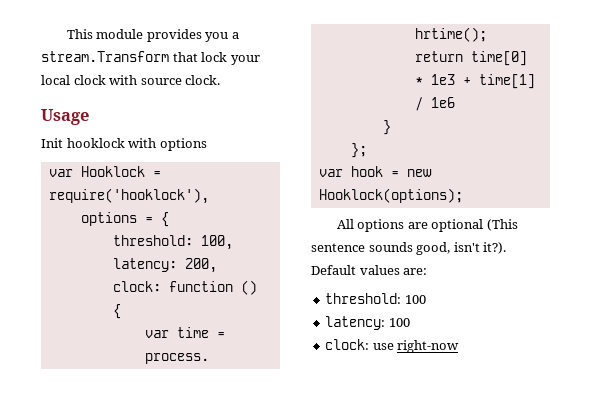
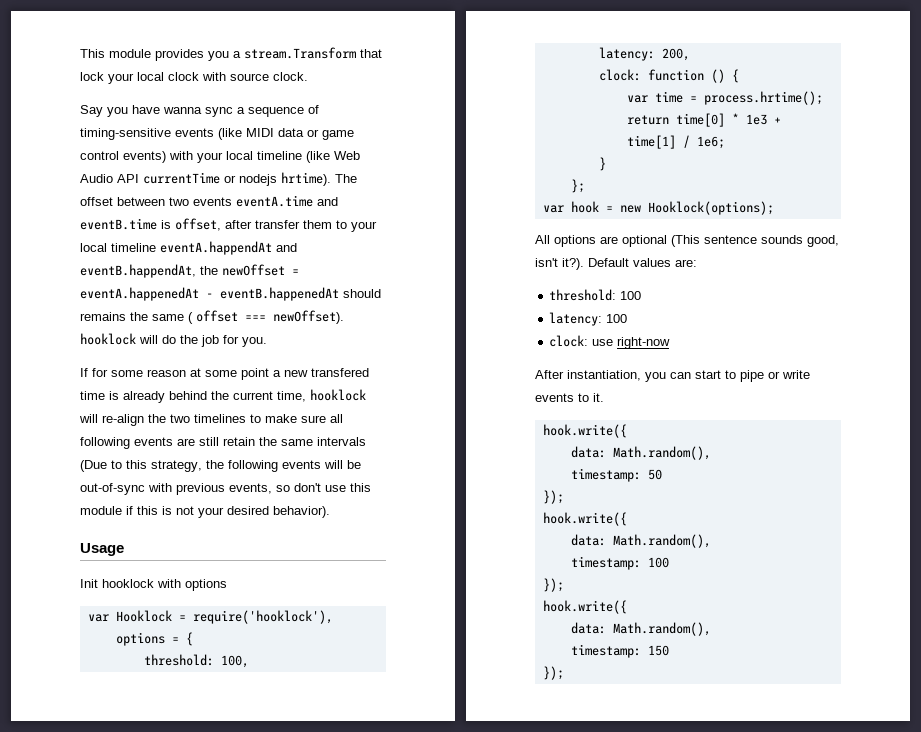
(221, 80) none -> [80,105,319,117] [80,128,354,140] [80,151,360,163] [80,172,357,186] [80,195,338,207] [80,218,377,232] [80,241,297,255] [80,264,299,278] [80,287,381,301] [80,310,344,324] [80,333,267,347] [80,368,369,380] [80,389,366,403] [79,414,343,426] [80,437,366,449] [80,460,361,472] [80,483,371,495] [80,506,330,518] // Say you have wanna sync a sequence of timing-sensitive events (like MIDI data or game control events) with your local timeline (like Web Audio API currentTime or nodejs hrtime). The offset between two events eventA.time and eventB.time is offset, after transfer them to your local timeline eventA.happendAt and eventB.happendAt, the newOffset = eventA.happenedAt - eventB.happenedAt should remains the same ( offset === newOffset). hooklock will do the job for you. // If for some reason at some point a new transfered time is already behind the current time, hooklock will re-align the two timelines to make sure all following events are still retain the same intervals (Due to this strategy, the following events will be out-of-sync with previous events, so don't use this module if this is not your desired behavior).
[430,97,455,108] 1e6 -> [696,136,725,149] 1e6;
(460, 346) none -> [535,370,810,382] [535,393,604,402] [542,424,627,438] [570,446,711,460] [570,468,662,482] [542,490,564,504] [542,512,627,526] [570,534,711,548] [570,556,669,570] [542,578,564,592] [542,600,627,614] [570,622,711,636] [570,644,669,658] [542,666,564,680] // After instantiation, you can start to pipe or write events to it. // hook.write({ // data: Math.random(), // timestamp: 50 // }); // hook.write({ // data: Math.random(), // timestamp: 100 // }); // hook.write({ // data: Math.random(), // timestamp: 150 // });

